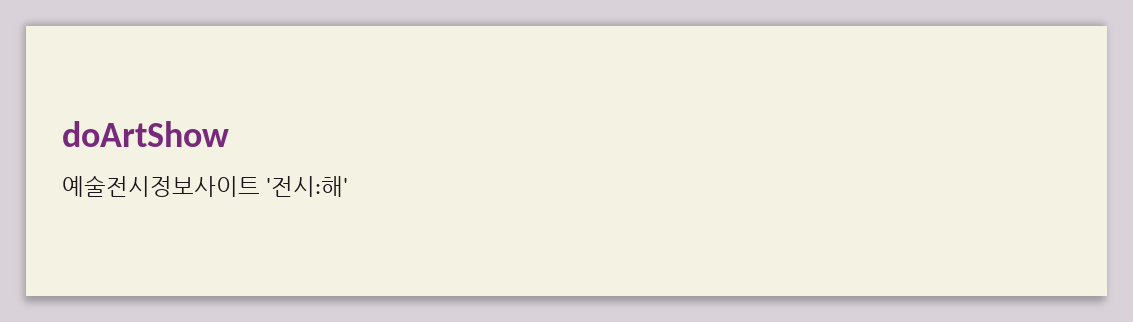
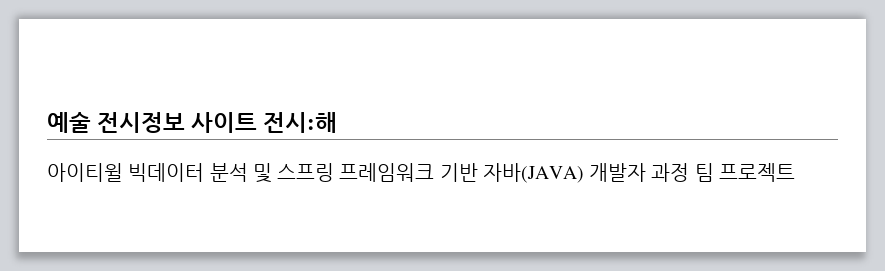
[62,121,229,147] [62,175,349,197] doArtShow // 예술전시정보사이트 '전시:해' -> [47,112,338,133] [47,163,795,183] 예술 전시정보 사이트 전시:해 // 아이티윌 빅데이터 분석 및 스프링 프레임워크 기반 자바(JAVA) 개발자 과정 팀 프로젝트

